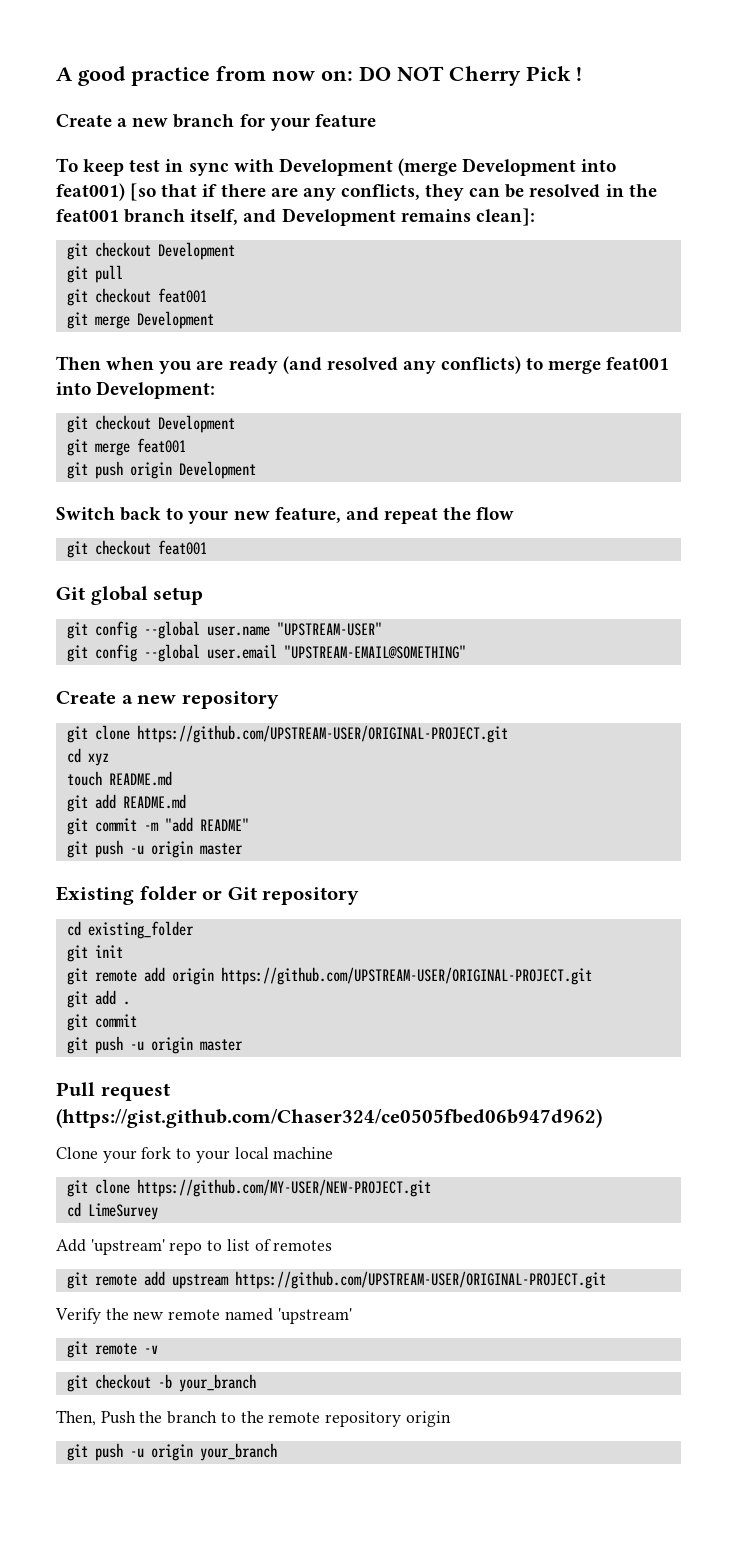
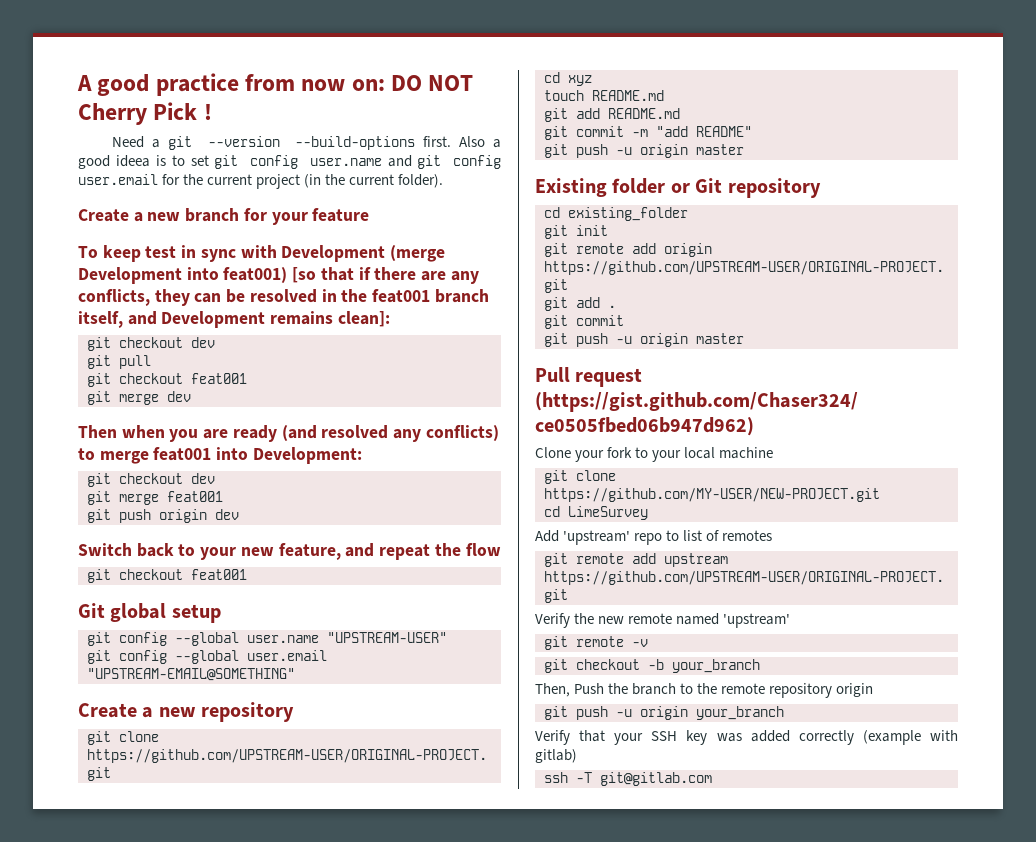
(582, 74) none -> [111,136,501,150] [78,155,501,169] [78,174,444,189] // Need a git --version --build-options first. Also a good ideea is to set git config user.name and git config user.email for the current project (in the current folder).
[157,242,235,260] Development -> [191,337,215,348] dev
[136,311,214,329] Development -> [167,391,191,402] dev
[157,415,235,433] Development -> [191,473,215,484] dev
[178,461,256,479] Development -> [215,509,239,520] dev
(277, 1452) none -> [535,730,958,745] [535,749,577,763] [544,772,712,786] // Verify that your SSH key was added correctly (example with gitlab) // ssh -T git@gitlab.com

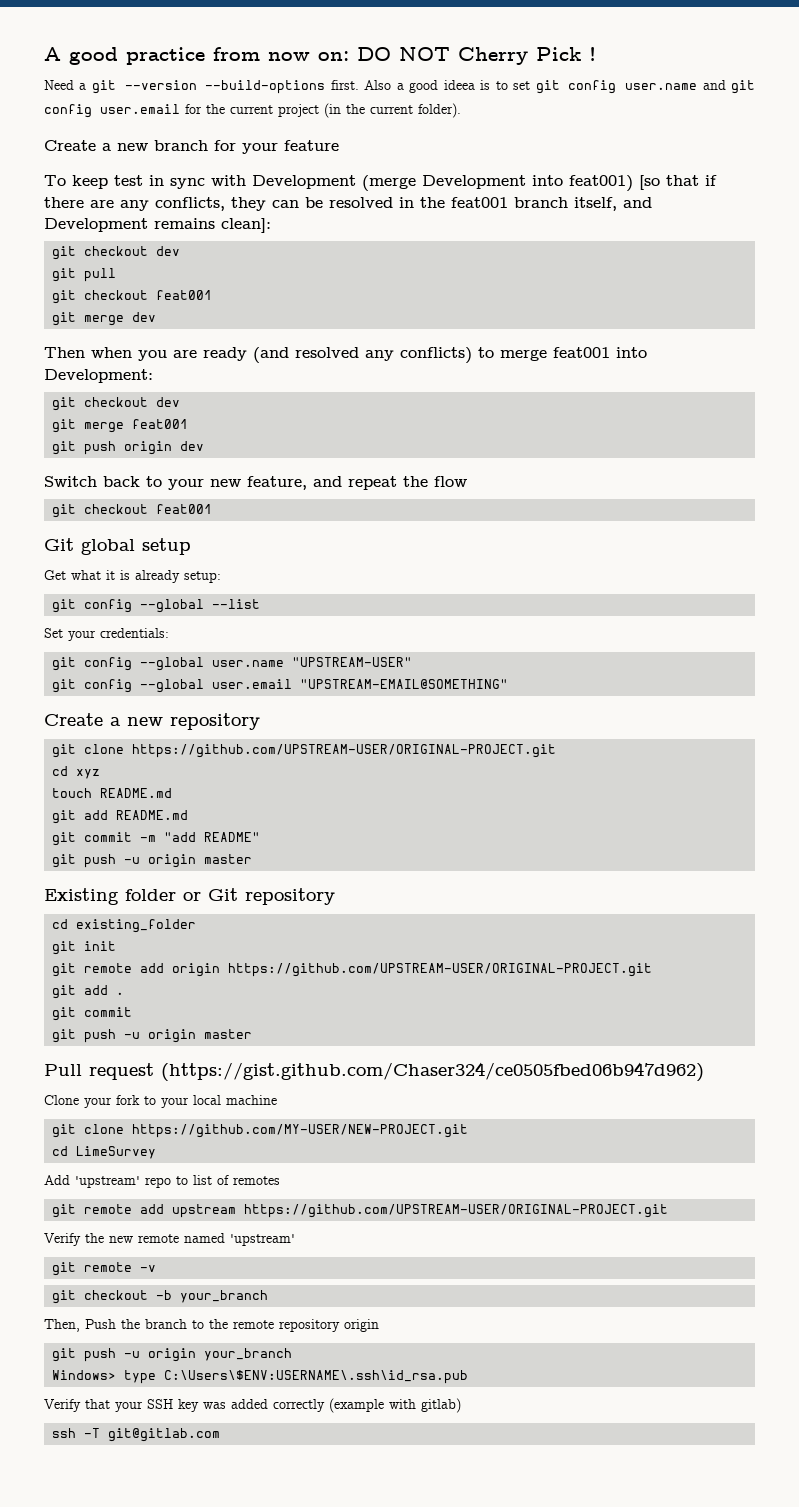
(221, 613) none -> [44,570,221,583] [52,599,261,613] [44,628,169,641] // Get what it is already setup: // git config --global --list // Set your credentials:
(784, 713) none -> [52,1370,469,1384] // Windows> type C:\Users\$ENV:USERNAME\.ssh\id_rsa.pub

